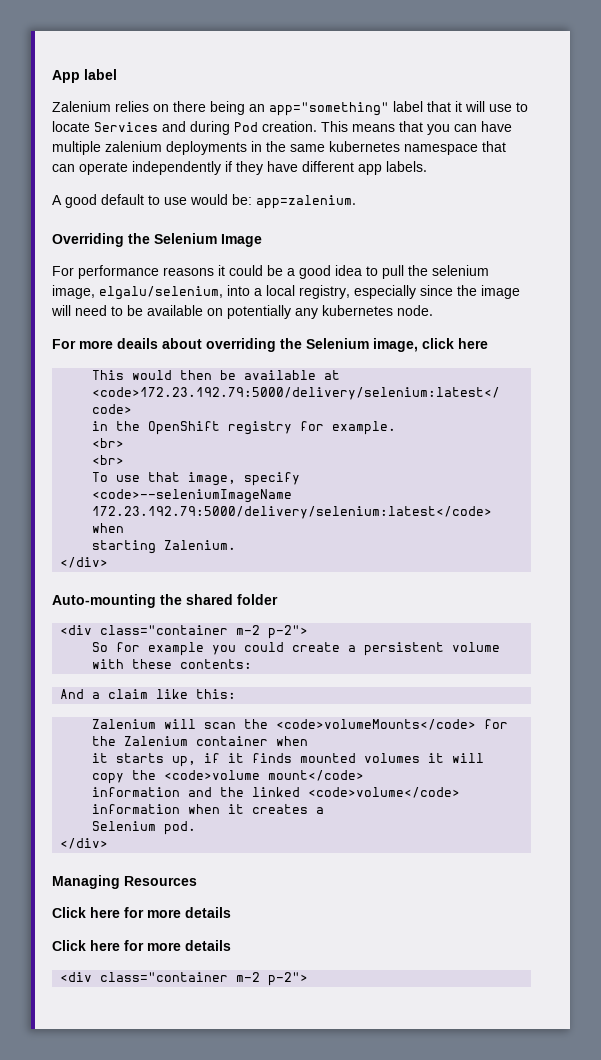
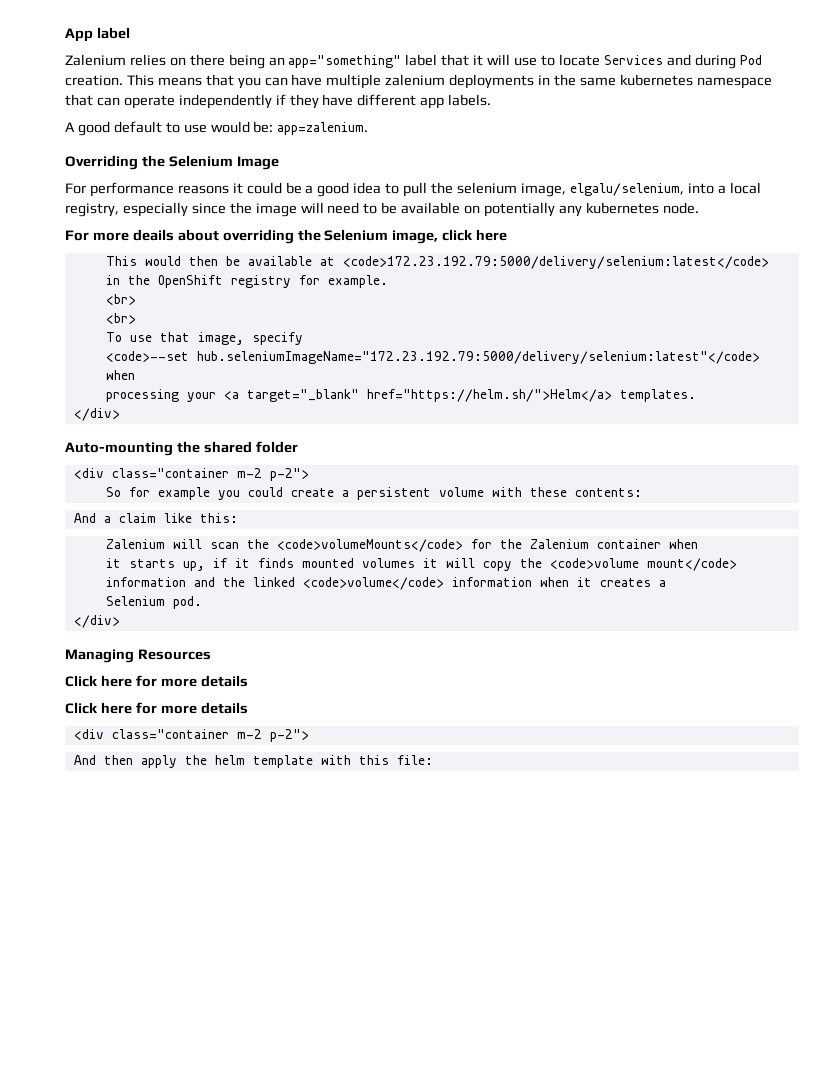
[92,489,293,503] [92,506,493,519] [92,523,125,533] [92,540,237,554] <code>--seleniumImageName 172.23.192.79:5000/delivery/selenium:latest</code> when // starting Zalenium. -> [105,351,760,364] [105,370,135,380] [105,389,696,402] <code>--set hub.seleniumImageName="172.23.192.79:5000/delivery/selenium:latest"</code> when // processing your <a target="_blank" href="https://helm.sh/">Helm</a> templates.
(309, 979) none -> [73,755,433,768] // And then apply the helm template with this file:

